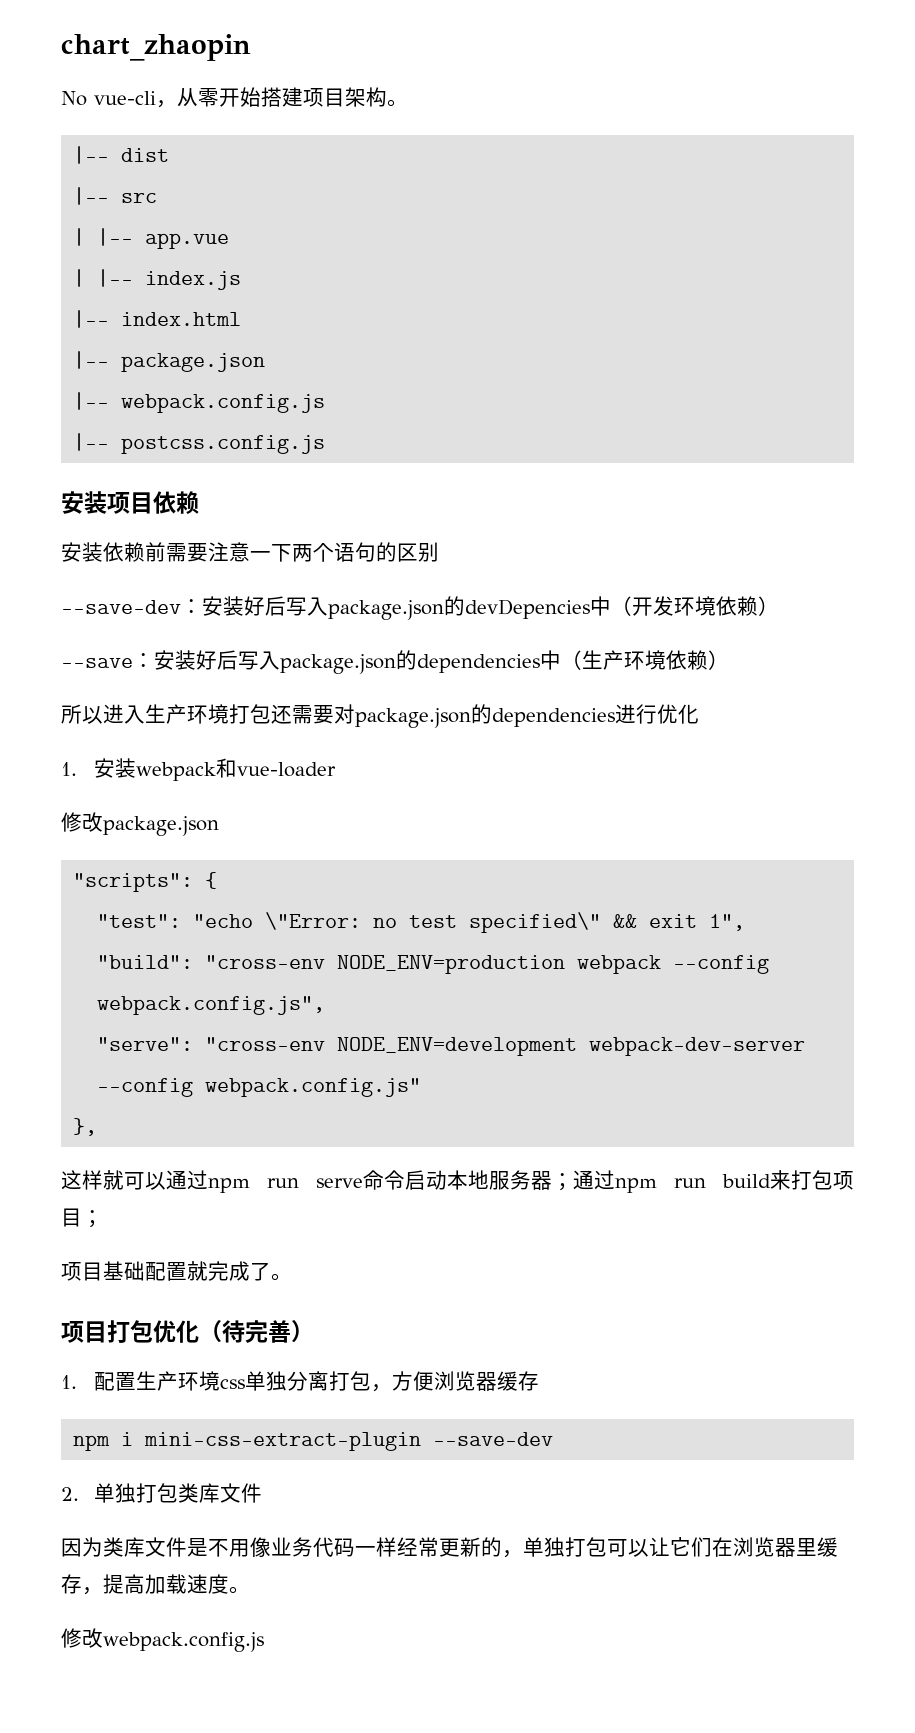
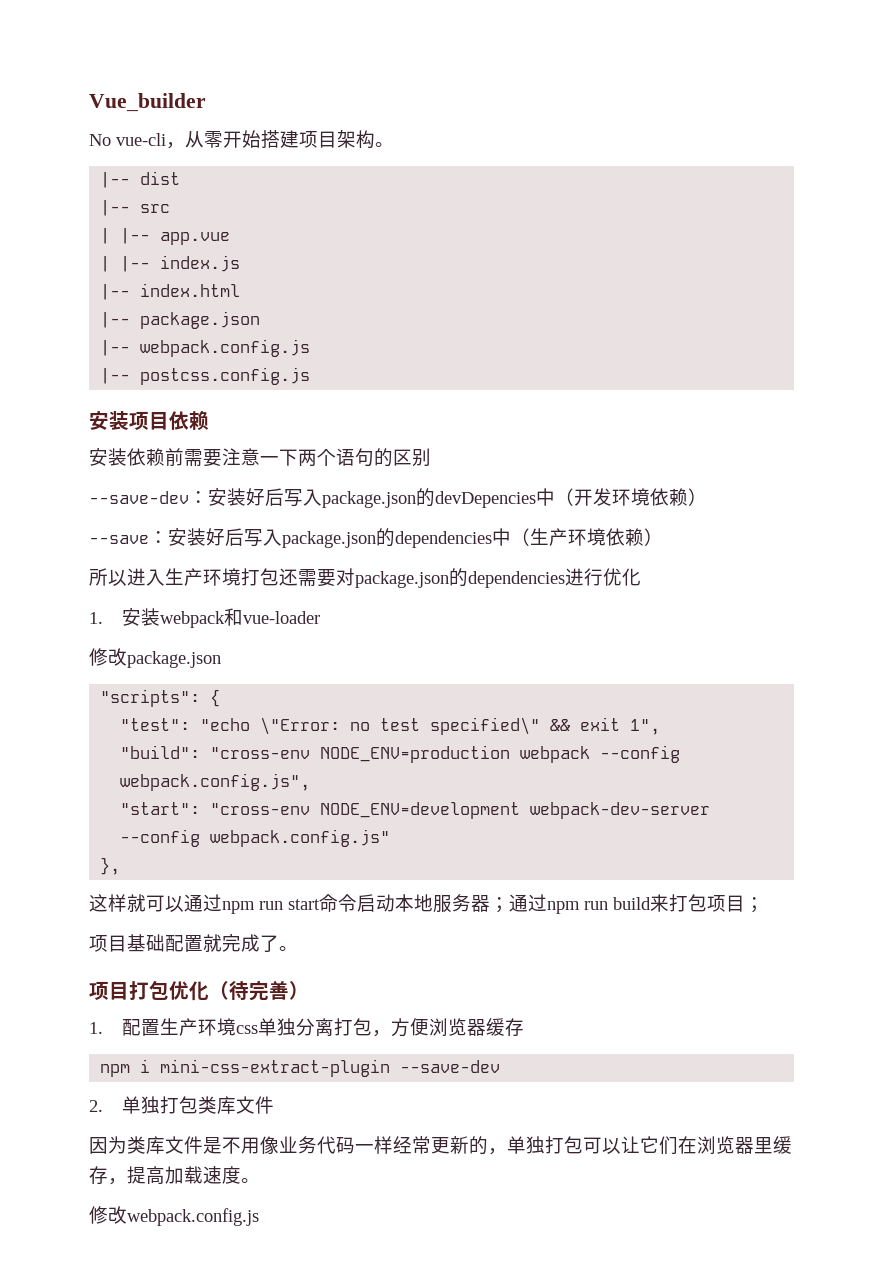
[61,34,251,61] chart_zhaopin -> [89,93,206,112] Vue_builder
[97,1037,194,1051] "serve": -> [120,802,201,815] "start":
[316,1178,363,1188] serve -> [288,899,320,910] start

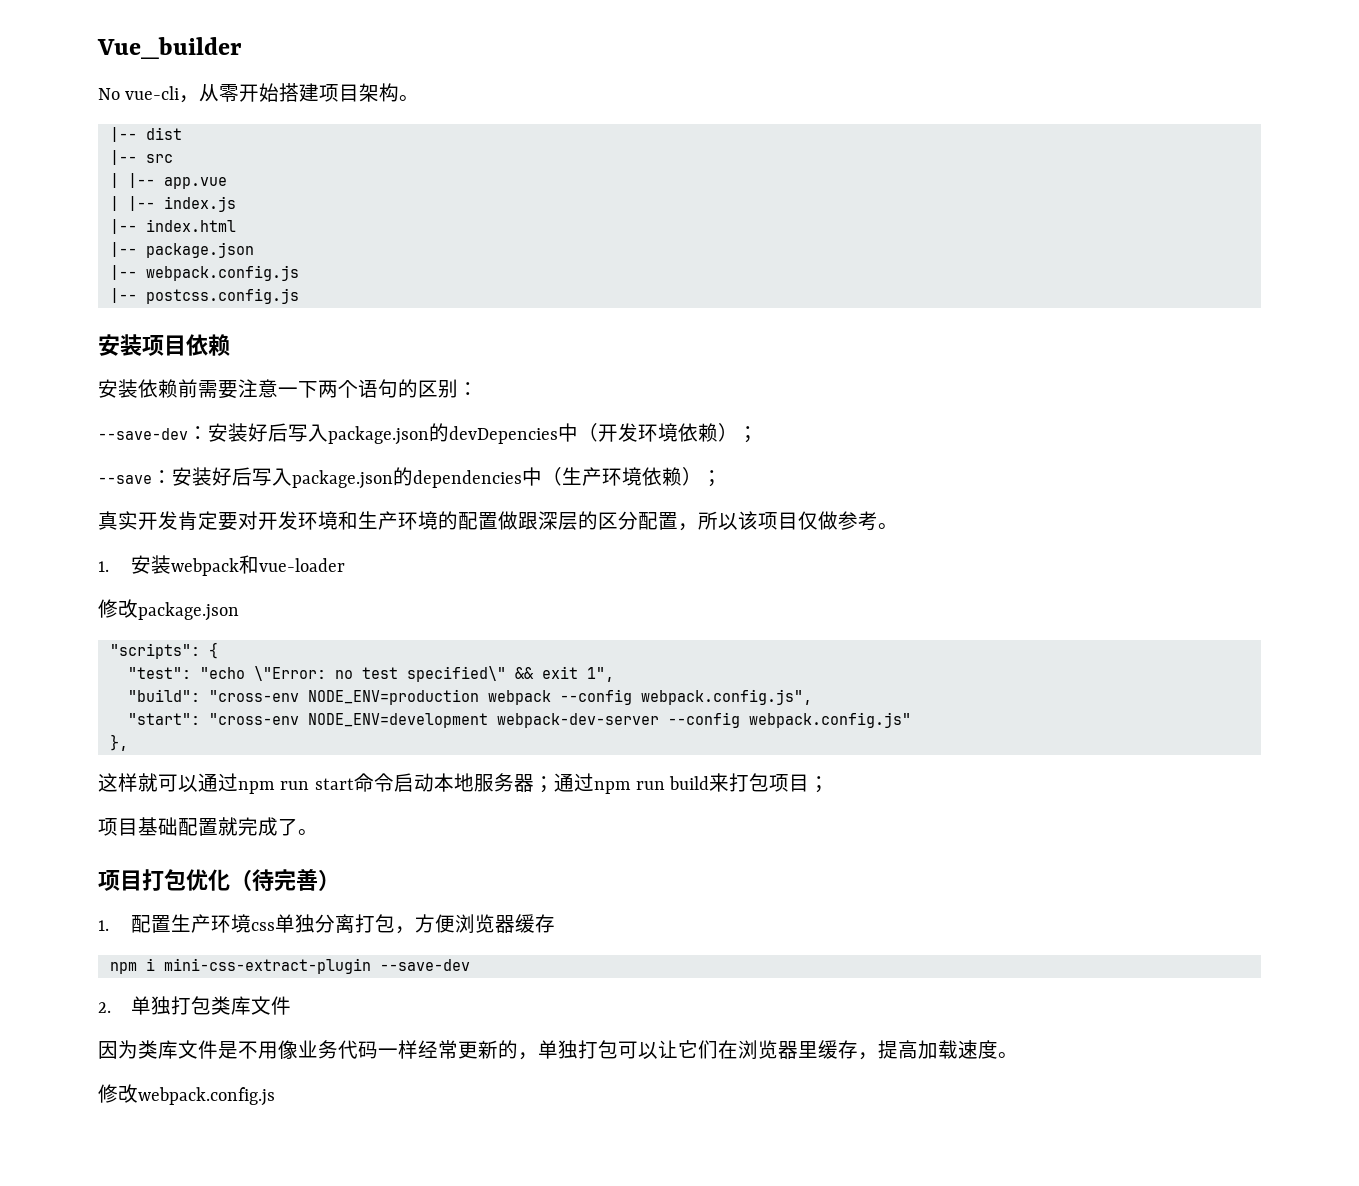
(431, 457) none -> [458,382,478,396] ：
(707, 497) none -> [738,426,758,443] ；
[89,568,641,588] // 所以进入生产环境打包还需要对package.json的dependencies进行优化 -> [702,470,722,487] [98,511,898,531] ； // 真实开发肯定要对开发环境和生产环境的配置做跟深层的区分配置，所以该项目仅做参考。

